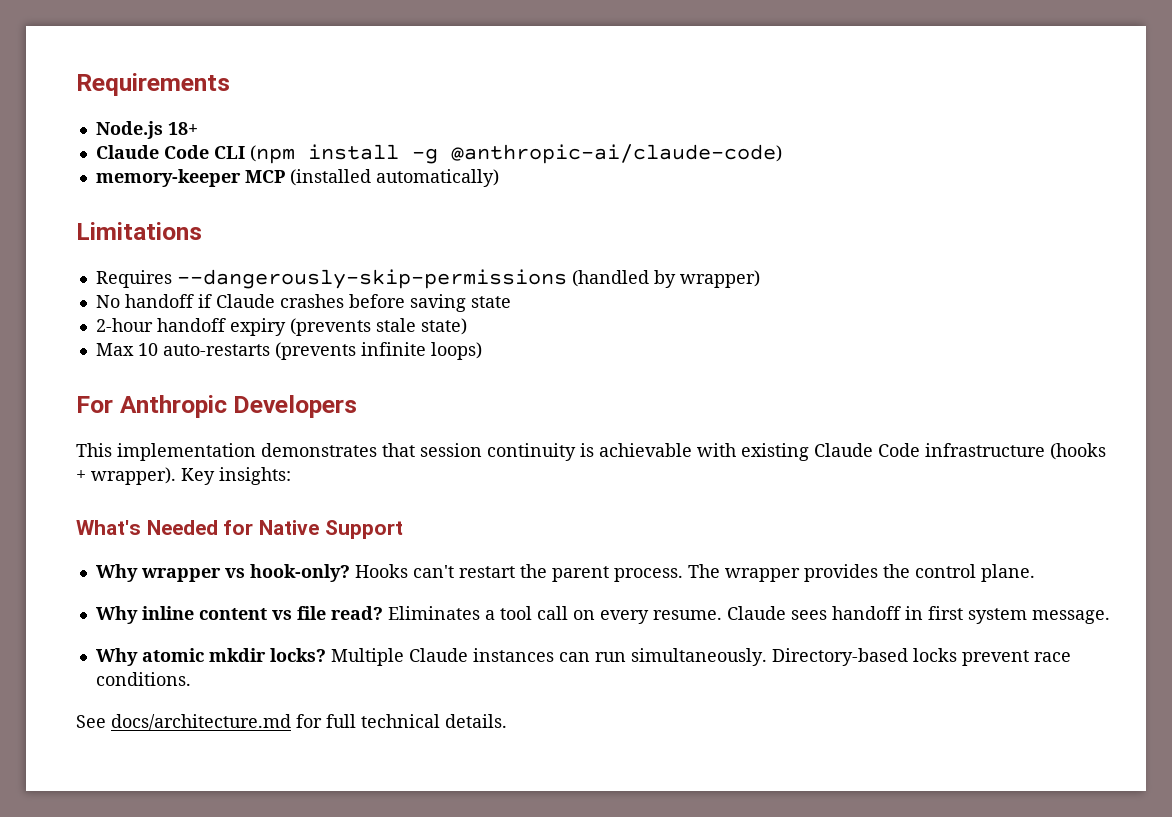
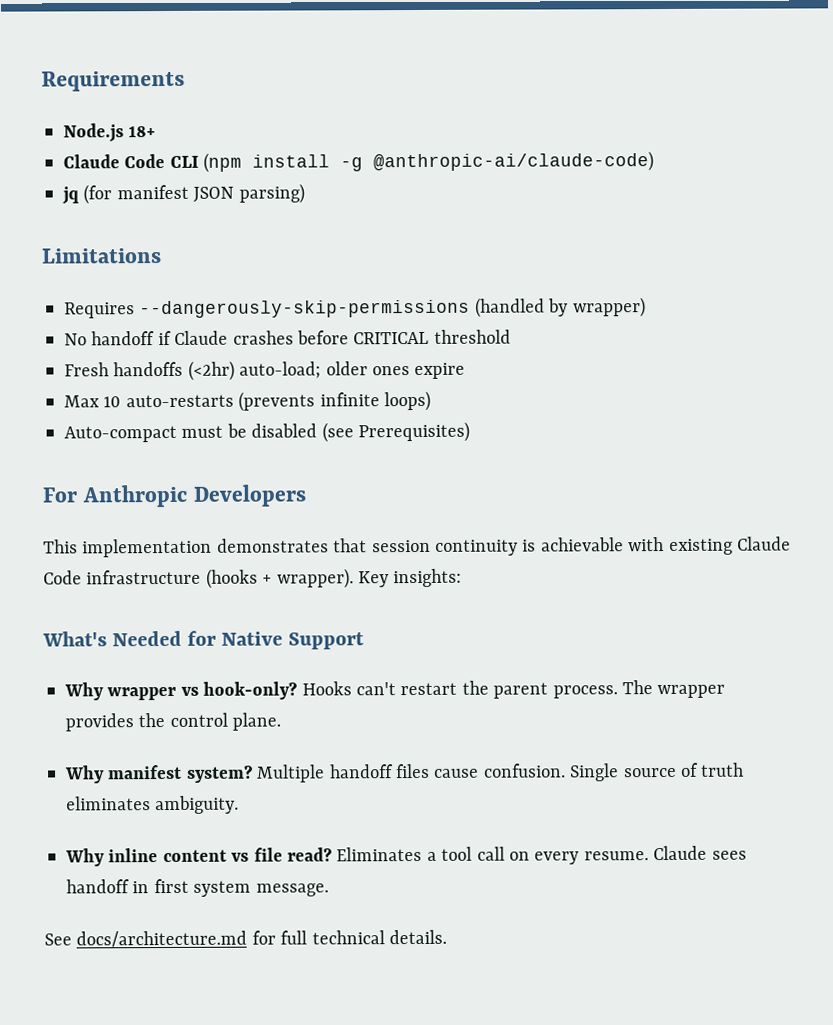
[95,169,499,187] memory-keeper MCP (installed automatically) -> [62,183,305,205] jq (for manifest JSON parsing)
[409,294,511,312] [95,318,467,336] saving state // 2-hour handoff expiry (prevents stale state) -> [353,329,511,345] [64,360,466,381] CRITICAL threshold // Fresh handoffs (<2hr) auto-load; older ones expire
(482, 351) none -> [64,421,470,443] // Auto-compact must be disabled (see Prerequisites)
(1035, 573) none -> [65,762,745,784] [66,795,240,815] // Why manifest system? Multiple handoff files cause confusion. Single source of truth eliminates ambiguity.
[95,648,1071,666] [95,672,191,686] // Why atomic mkdir locks? Multiple Claude instances can run simultaneously. Directory-based locks prevent race conditions. -> (329, 890) none

